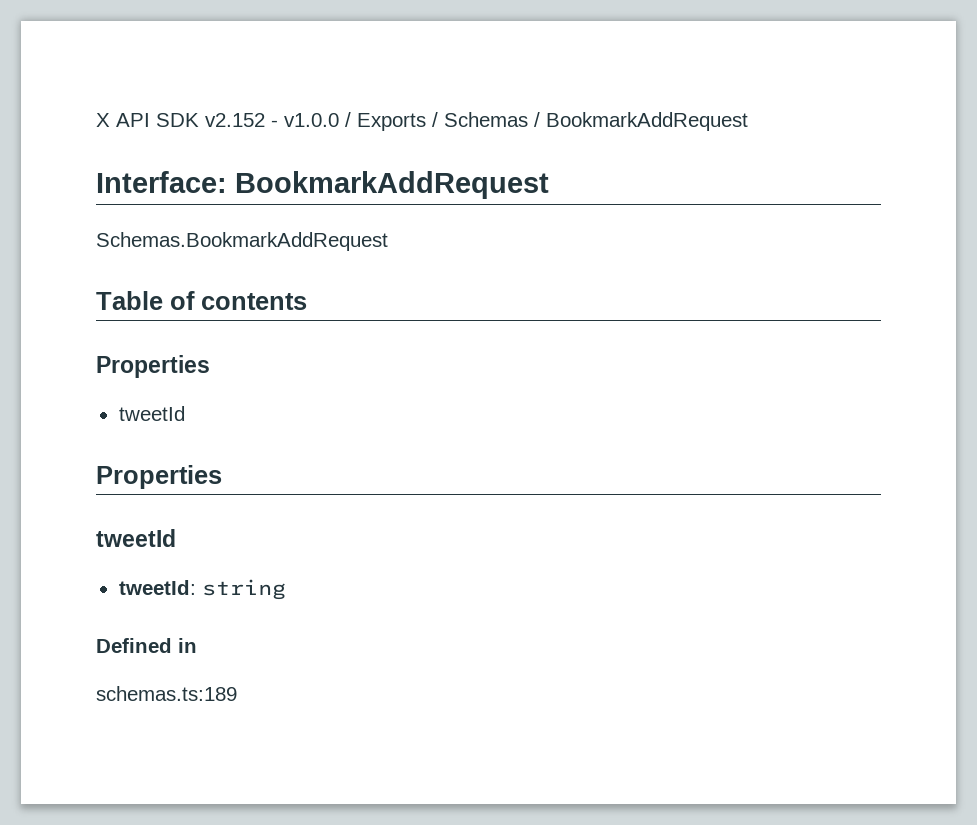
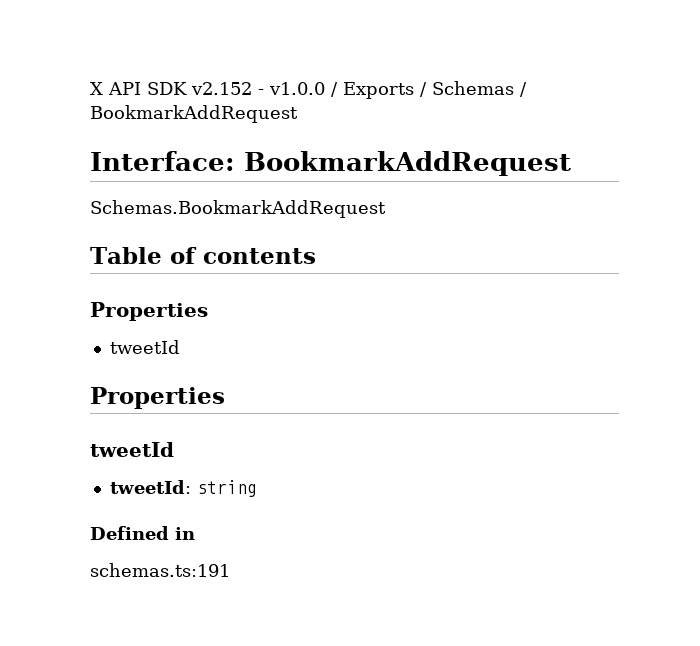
[96,686,237,701] schemas.ts:189 -> [90,563,230,577] schemas.ts:191

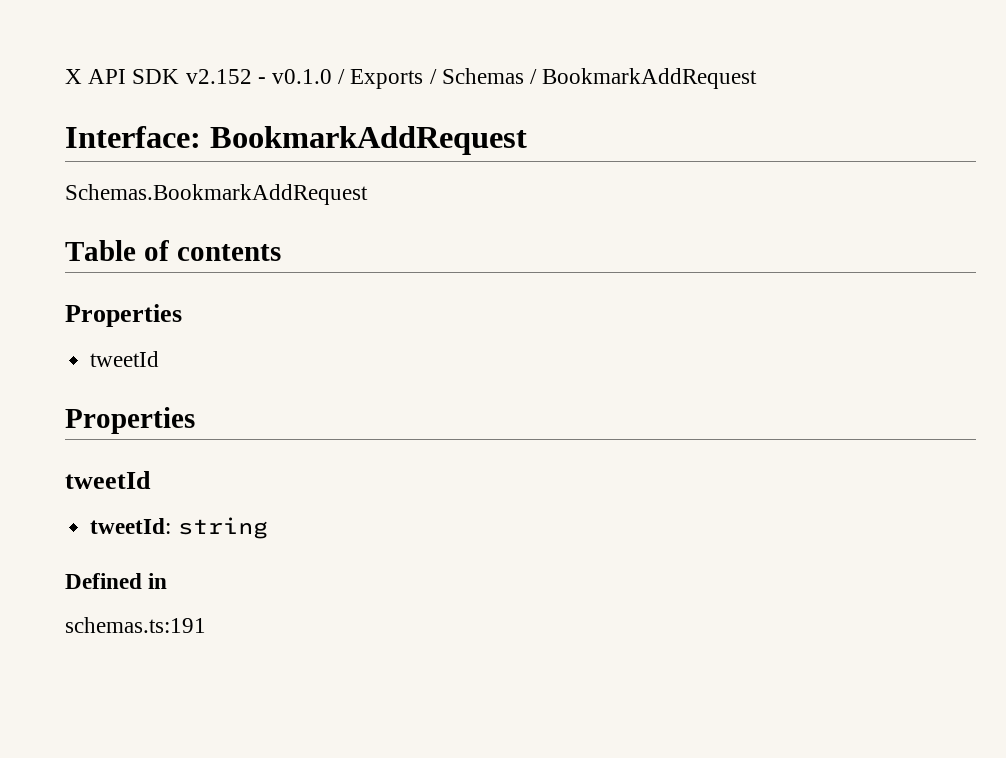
[269,82,325,95] v1.0.0 -> [272,69,333,84] v0.1.0

